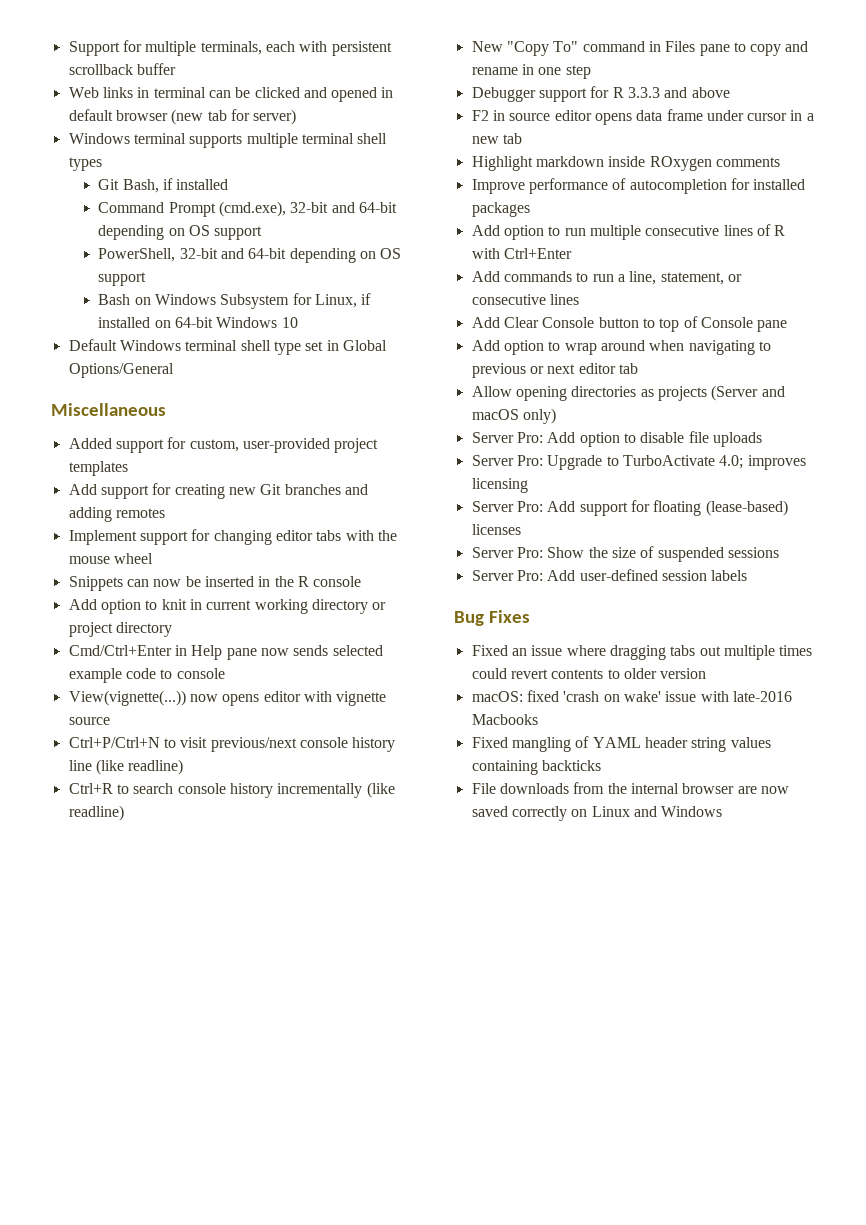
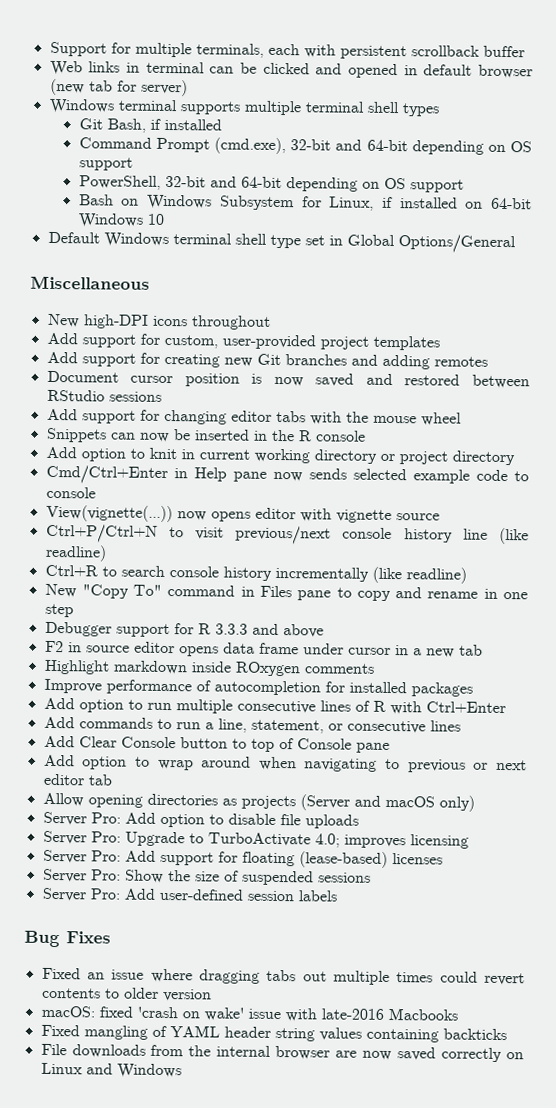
[68,438,112,449] Added -> [47,313,271,330] [46,332,78,345] New high-DPI icons throughout // Add
[68,530,137,545] Implement -> [46,370,530,389] [46,389,162,402] [46,408,78,421] Document cursor position is now saved and restored between RStudio sessions // Add

